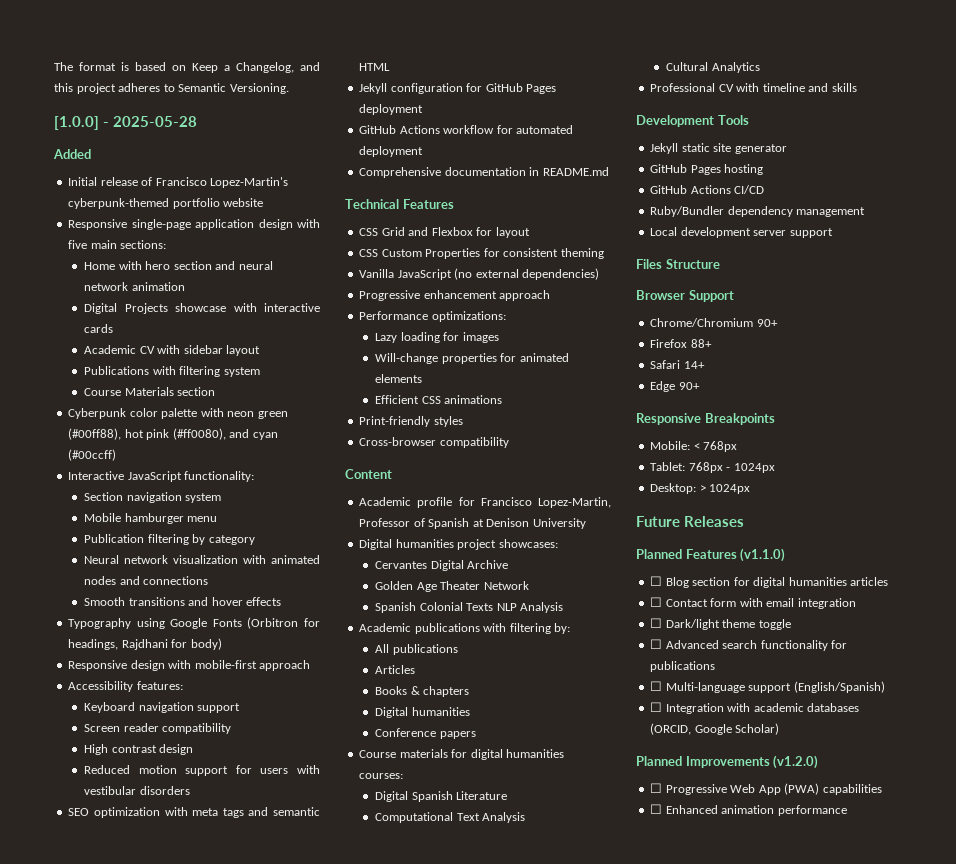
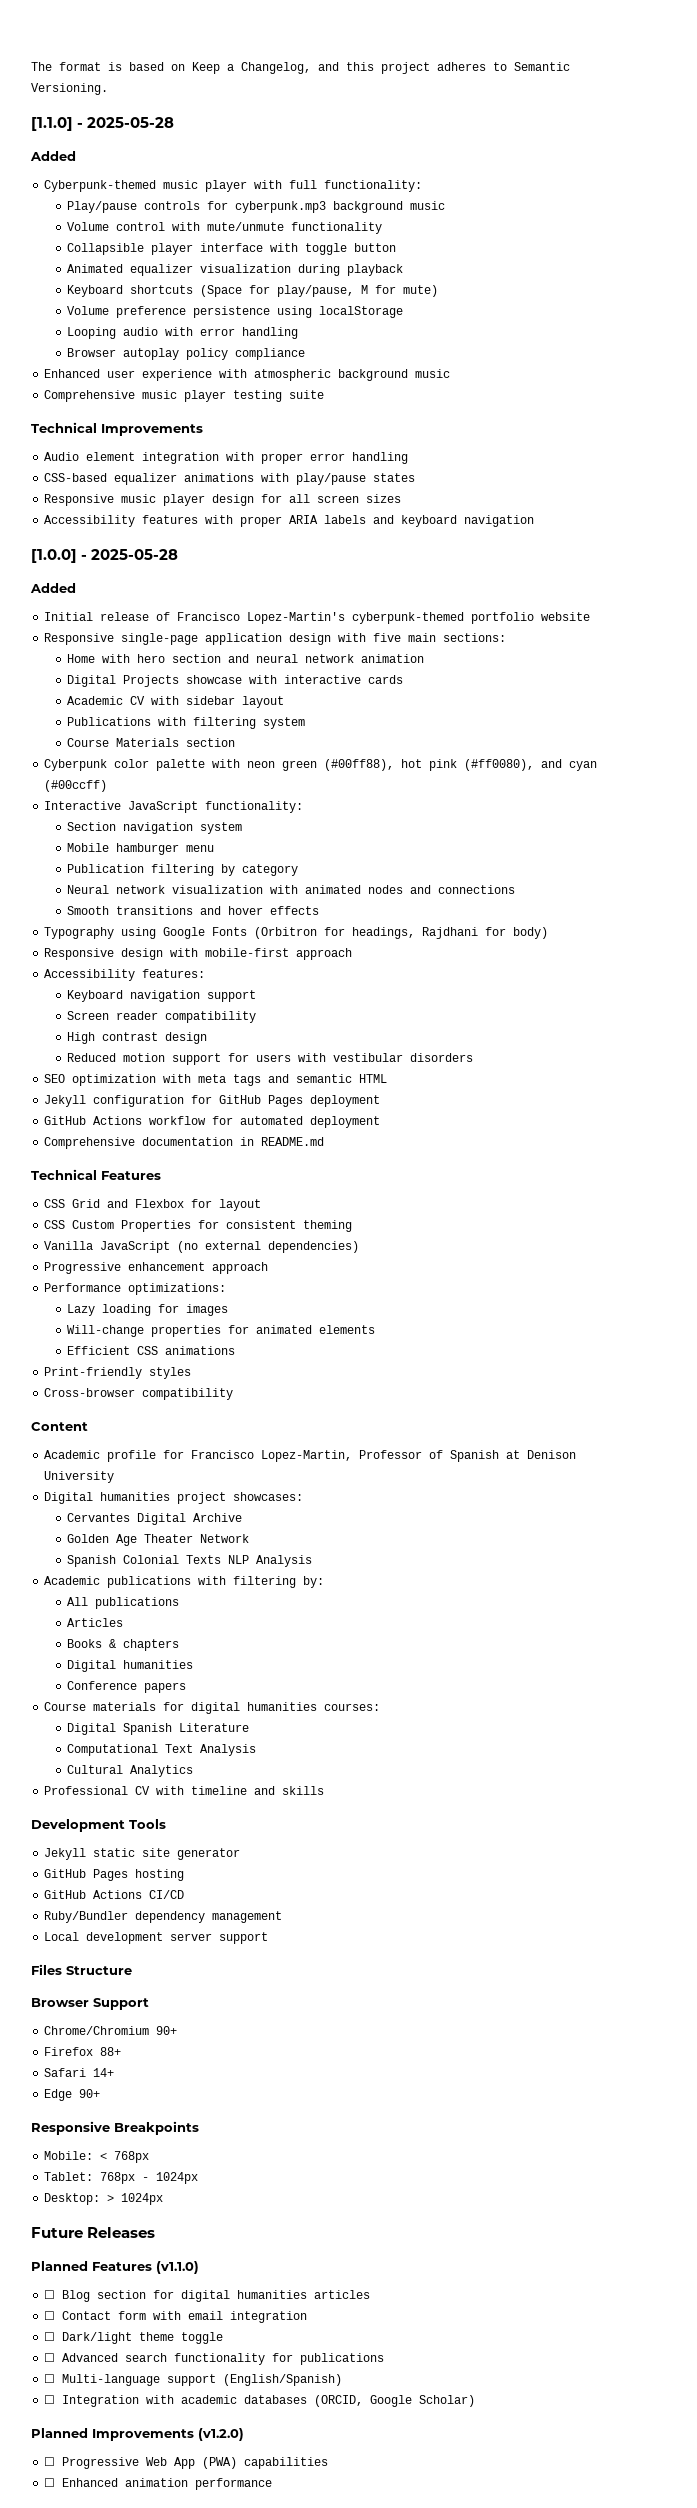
(289, 88) none -> [31,117,175,131] [30,151,76,161] [44,180,423,192] [66,201,445,213] [66,222,382,234] [66,243,396,255] [66,264,403,276] [66,285,438,297] [66,306,403,318] [66,327,298,339] [66,348,305,360] [44,369,451,381] [44,390,325,402] [31,422,203,436] [44,452,409,464] [44,473,416,485] [44,494,402,506] [44,515,535,527] // [1.1.0] - 2025-05-28 // Added // Cyberpunk-themed music player with full functionality: // Play/pause controls for cyberpunk.mp3 background music // Volume control with mute/unmute functionality // Collapsible player interface with toggle button // Animated equalizer visualization during playback // Keyboard shortcuts (Space for play/pause, M for mute) // Volume preference persistence using localStorage // Looping audio with error handling // Browser autoplay policy compliance // Enhanced user experience with atmospheric background music // Comprehensive music player testing suite // Technical Improvements // Audio element integration with proper error handling // CSS-based equalizer animations with play/pause states // Responsive music player design for all screen sizes // Accessibility features with proper ARIA labels and keyboard navigation

